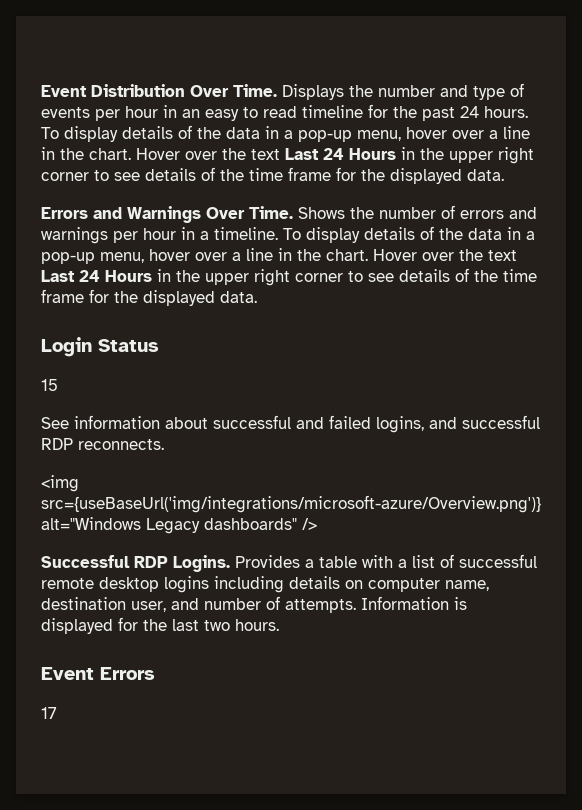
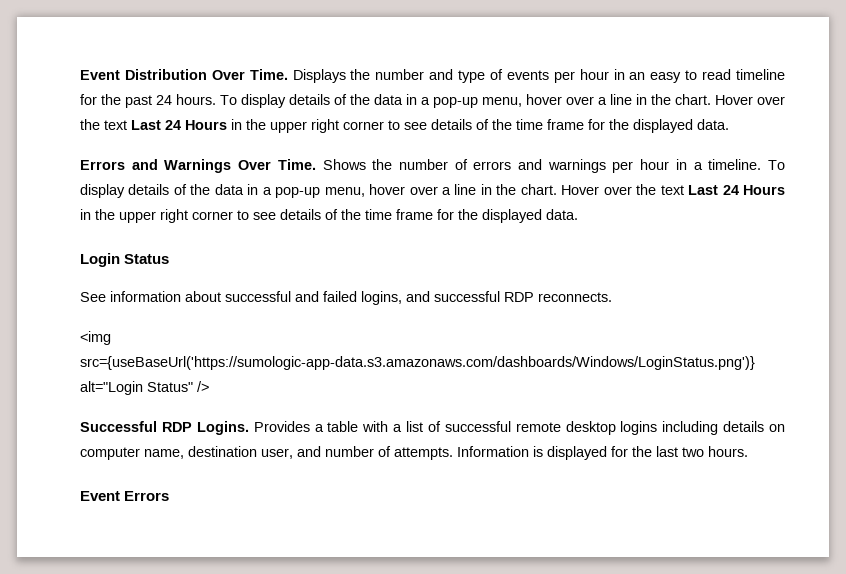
[41,379,58,391] // 15 -> (170, 259) none
[41,495,541,513] [41,517,297,534] src={useBaseUrl('img/integrations/microsoft-azure/Overview.png')} alt="Windows Legacy dashboards" -> [80,356,755,370] [80,381,193,395] src={useBaseUrl('https://sumologic-app-data.s3.amazonaws.com/dashboards/Windows/LoginStatus.png')} alt="Login Status"
[41,707,57,719] // 17 -> (170, 496) none

